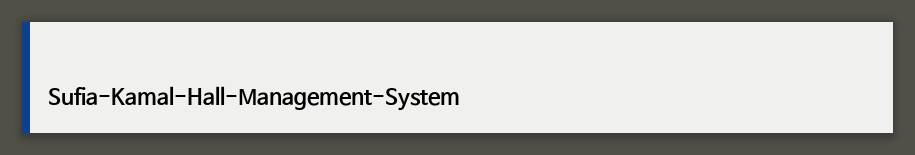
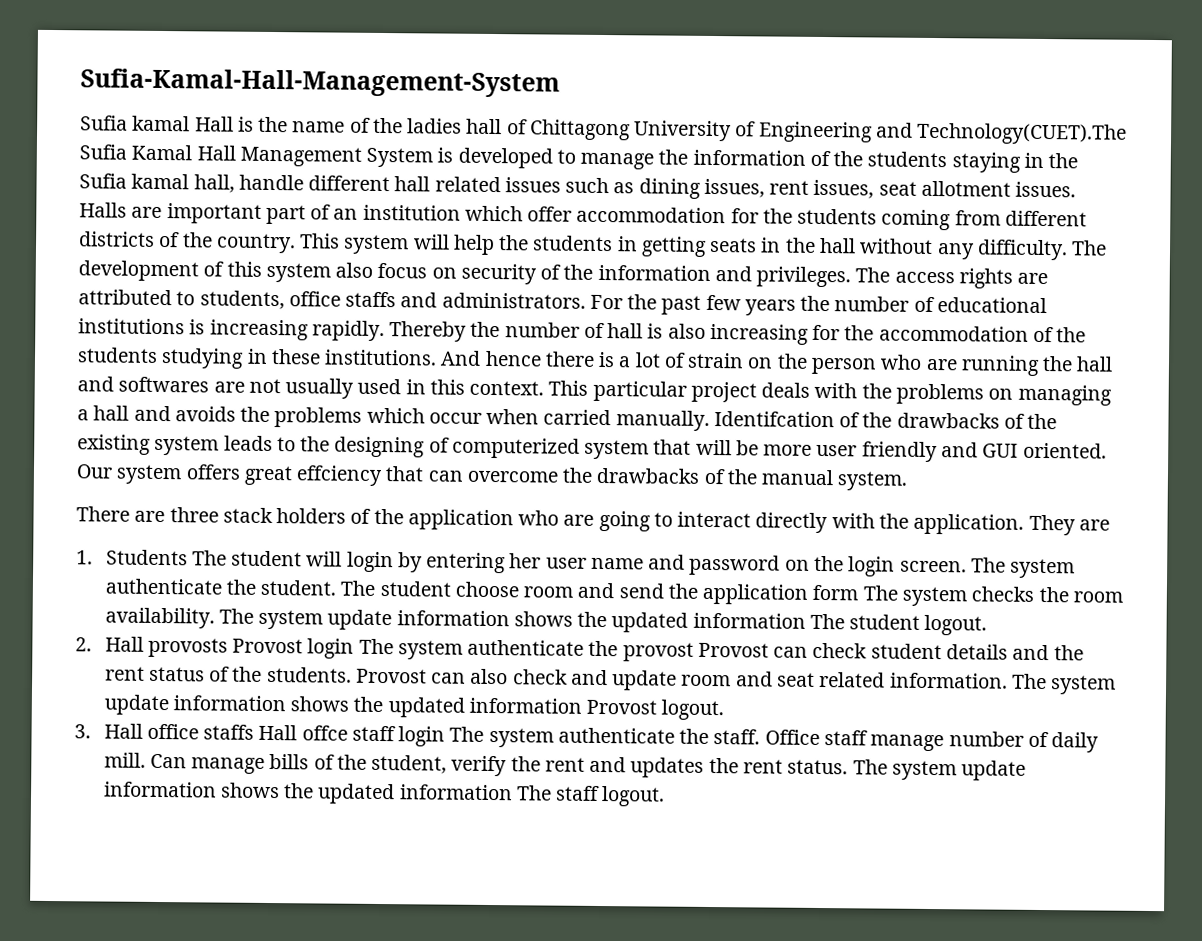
(460, 98) none -> [80,115,1128,145] [79,144,1079,173] [79,173,1077,199] [79,202,1087,231] [79,231,1108,261] [78,260,1049,289] [78,289,1047,316] [78,318,1087,345] [77,347,1114,376] [77,376,1112,406] [77,405,1058,431] [77,434,1107,463] [76,464,909,491] [76,506,1110,536] [76,549,1076,579] [104,578,1123,607] [104,607,988,636] [75,636,1084,662] [104,666,1117,695] [103,694,725,721] [74,723,1100,753] [103,752,1027,781] [103,781,666,807] // Sufia kamal Hall is the name of the ladies hall of Chittagong University of Engineering and Technology(CUET).The Sufia Kamal Hall Management System is developed to manage the information of the students staying in the Sufia kamal hall, handle different hall related issues such as dining issues, rent issues, seat allotment issues. Halls are important part of an institution which offer accommodation for the students coming from different districts of the country. This system will help the students in getting seats in the hall without any difficulty. The development of this system also focus on security of the information and privileges. The access rights are attributed to students, office staffs and administrators. For the past few years the number of educational institutions is increasing rapidly. Thereby the number of hall is also increasing for the accommodation of the students studying in these institutions. And hence there is a lot of strain on the person who are running the hall and softwares are not usually used in this context. This particular project deals with the problems on managing a hall and avoids the problems which occur when carried manually. Identifcation of the drawbacks of the existing system leads to the designing of computerized system that will be more user friendly and GUI oriented. Our system offers great effciency that can overcome the drawbacks of the manual system. // There are three stack holders of the application who are going to interact directly with the application. They are // 1. Students The student will login by entering her user name and password on the login screen. The system authenticate the student. The student choose room and send the application form The system checks the room availability. The system update information shows the updated information The student logout. // 2. Hall provosts Provost login The system authenticate the provost Provost can check student details and the rent status of the students. Provost can also check and update room and seat related information. The system update information shows the updated information Provost logout. // 3. Hall office staffs Hall offce staff login The system authenticate the staff. Office staff manage number of daily mill. Can manage bills of the student, verify the rent and updates the rent status. The system update information shows the updated information The staff logout.

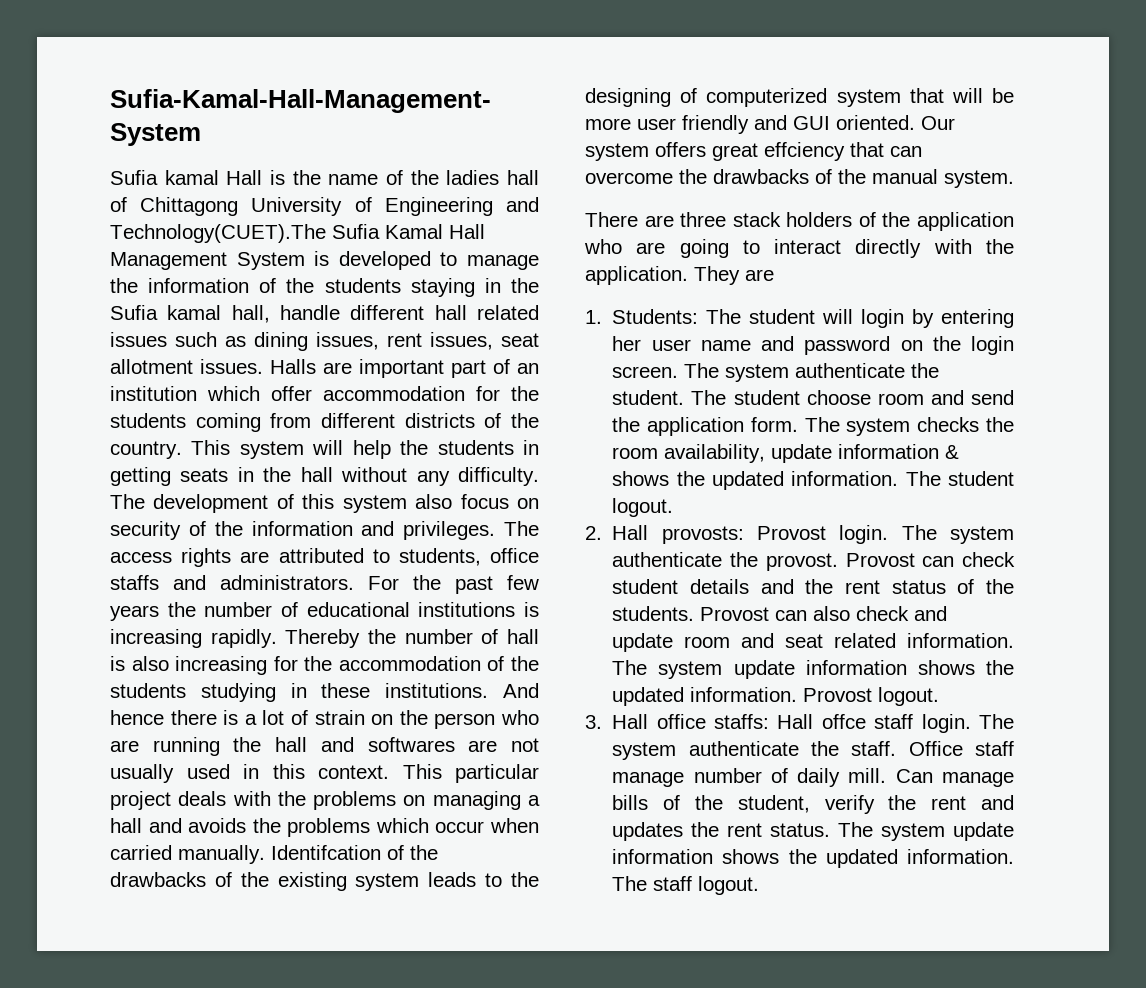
[105,549,188,566] Students -> [612,309,699,324] Students:
[812,584,859,601] form -> [750,417,798,432] form.
[104,607,806,633] availability. The system update information shows the updated information -> [664,444,960,463] [612,471,899,490] availability, update information & shows the updated information.
[147,637,694,662] provosts Provost login The system authenticate the provost -> [661,525,1014,544] [612,552,838,571] provosts: Provost login. The system authenticate the provost.
[468,697,582,714] information -> [690,687,798,702] information.
[203,724,255,740] staffs -> [714,714,770,729] staffs:
[398,726,446,747] login -> [921,714,971,733] login.
[399,784,513,801] information -> [907,849,1014,864] information.

